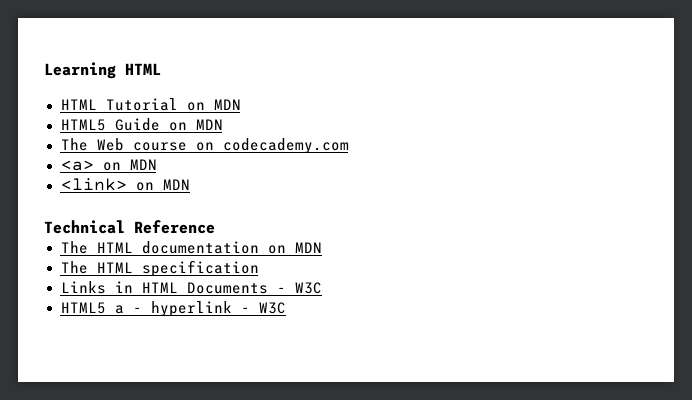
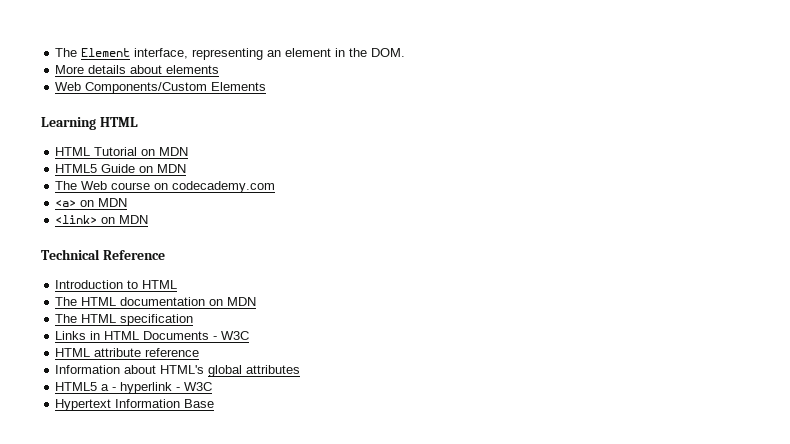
(44, 70) none -> [55,48,406,60] [55,65,220,74] [55,82,267,94] The Element interface, representing an element in the DOM. // More details about elements // Web Components/Custom Elements //
(215, 227) none -> [55,280,178,289] // Introduction to HTML
(322, 288) none -> [55,348,200,357] [55,365,301,377] // HTML attribute reference // Information about HTML's global attributes
(286, 308) none -> [55,399,215,411] // Hypertext Information Base

